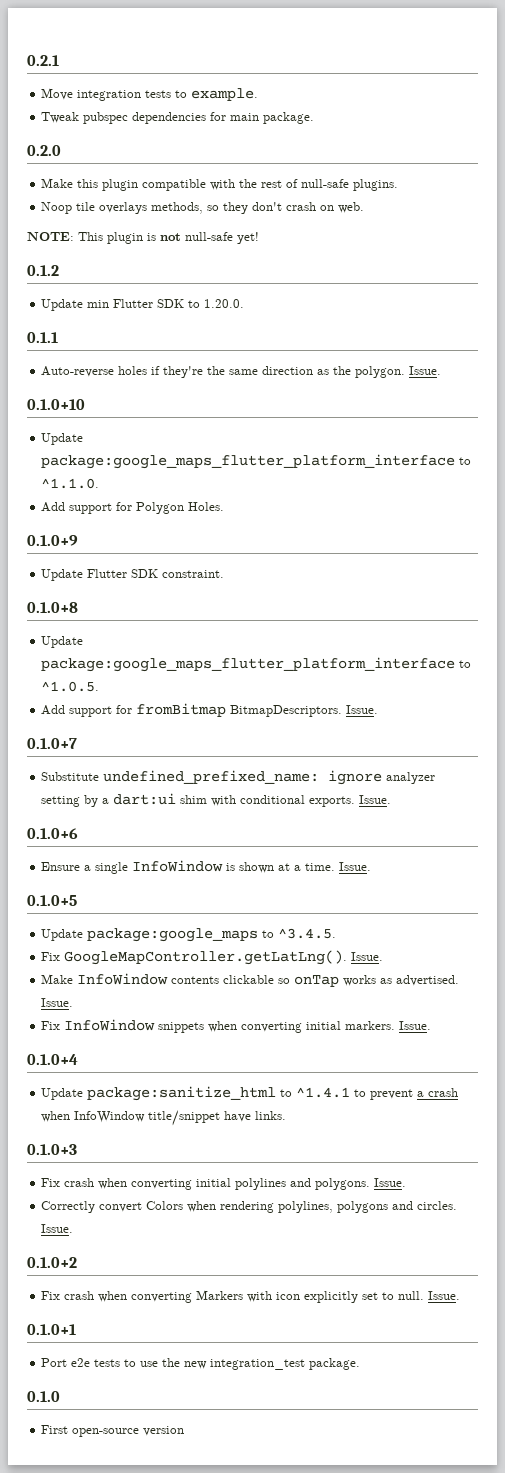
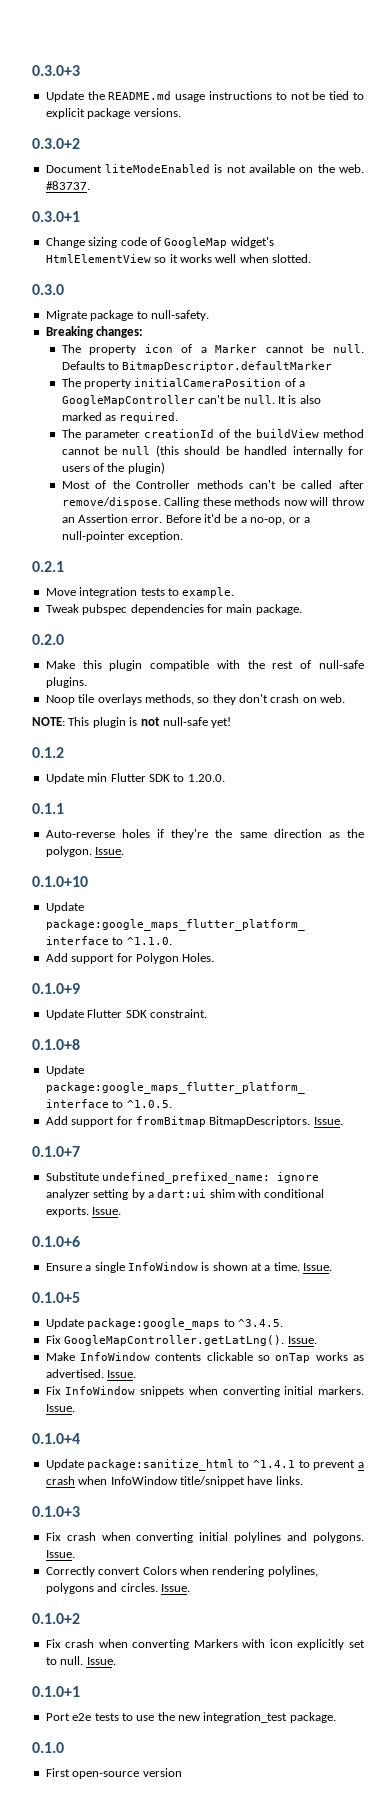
(27, 60) none -> [32,65,80,76] [45,91,364,102] [45,108,181,119] [32,138,80,149] [45,164,364,173] [45,181,90,190] [32,211,80,222] [45,237,274,248] [45,254,311,263] [32,284,64,295] [45,310,209,321] [45,326,144,338] [61,344,365,355] [61,361,333,372] [61,378,306,389] [61,395,321,406] [61,412,179,423] [61,429,364,440] [61,445,365,457] [61,462,165,474] [61,480,365,489] [61,497,365,508] [61,514,310,525] [61,531,183,542] 0.3.0+3 // Update the README.md usage instructions to not be tied to explicit package versions. // 0.3.0+2 // Document liteModeEnabled is not available on the web. #83737. // 0.3.0+1 // Change sizing code of GoogleMap widget's HtmlElementView so it works well when slotted. // 0.3.0 // Migrate package to null-safety. // Breaking changes: // The property icon of a Marker cannot be null. Defaults to BitmapDescriptor.defaultMarker // The property initialCameraPosition of a GoogleMapController can't be null. It is also marked as required. // The parameter creationId of the buildView method cannot be null (this should be handled internally for users of the plugin) // Most of the Controller methods can't be called after remove/dispose. Calling these methods now will throw an Assertion error. Before it'd be a no-op, or a null-pointer exception. //

